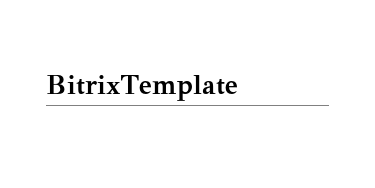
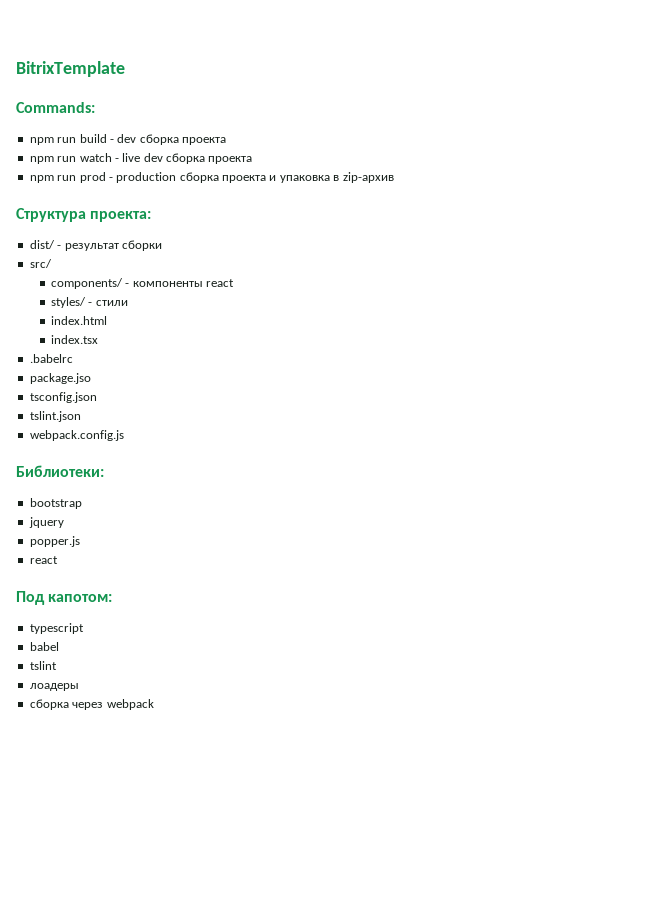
(238, 88) none -> [16,102,95,113] [29,134,226,145] [29,153,253,164] [29,172,394,183] [16,208,152,222] [29,240,162,251] [29,259,52,268] [50,278,234,289] [50,297,128,308] [50,316,107,325] [50,335,98,344] [29,354,73,363] [29,373,91,384] [29,392,97,403] [29,411,81,422] [29,430,124,441] [16,465,104,477] [29,498,82,509] [28,517,64,528] [29,536,80,547] [29,556,58,564] [16,591,113,605] [29,623,84,634] [29,642,59,651] [29,661,57,670] [29,683,79,691] [29,699,154,710] // Commands: // npm run build - dev сборка проекта // npm run watch - live dev сборка проекта // npm run prod - production сборка проекта и упаковка в zip-архив // Структура проекта: // dist/ - результат сборки // src/ // components/ - компоненты react // styles/ - стили // index.html // index.tsx // .babelrc // package.jso // tsconfig.json // tslint.json // webpack.config.js // Библиотеки: // bootstrap // jquery // popper.js // react // Под капотом: // typescript // babel // tslint // лоадеры // сборка через webpack

